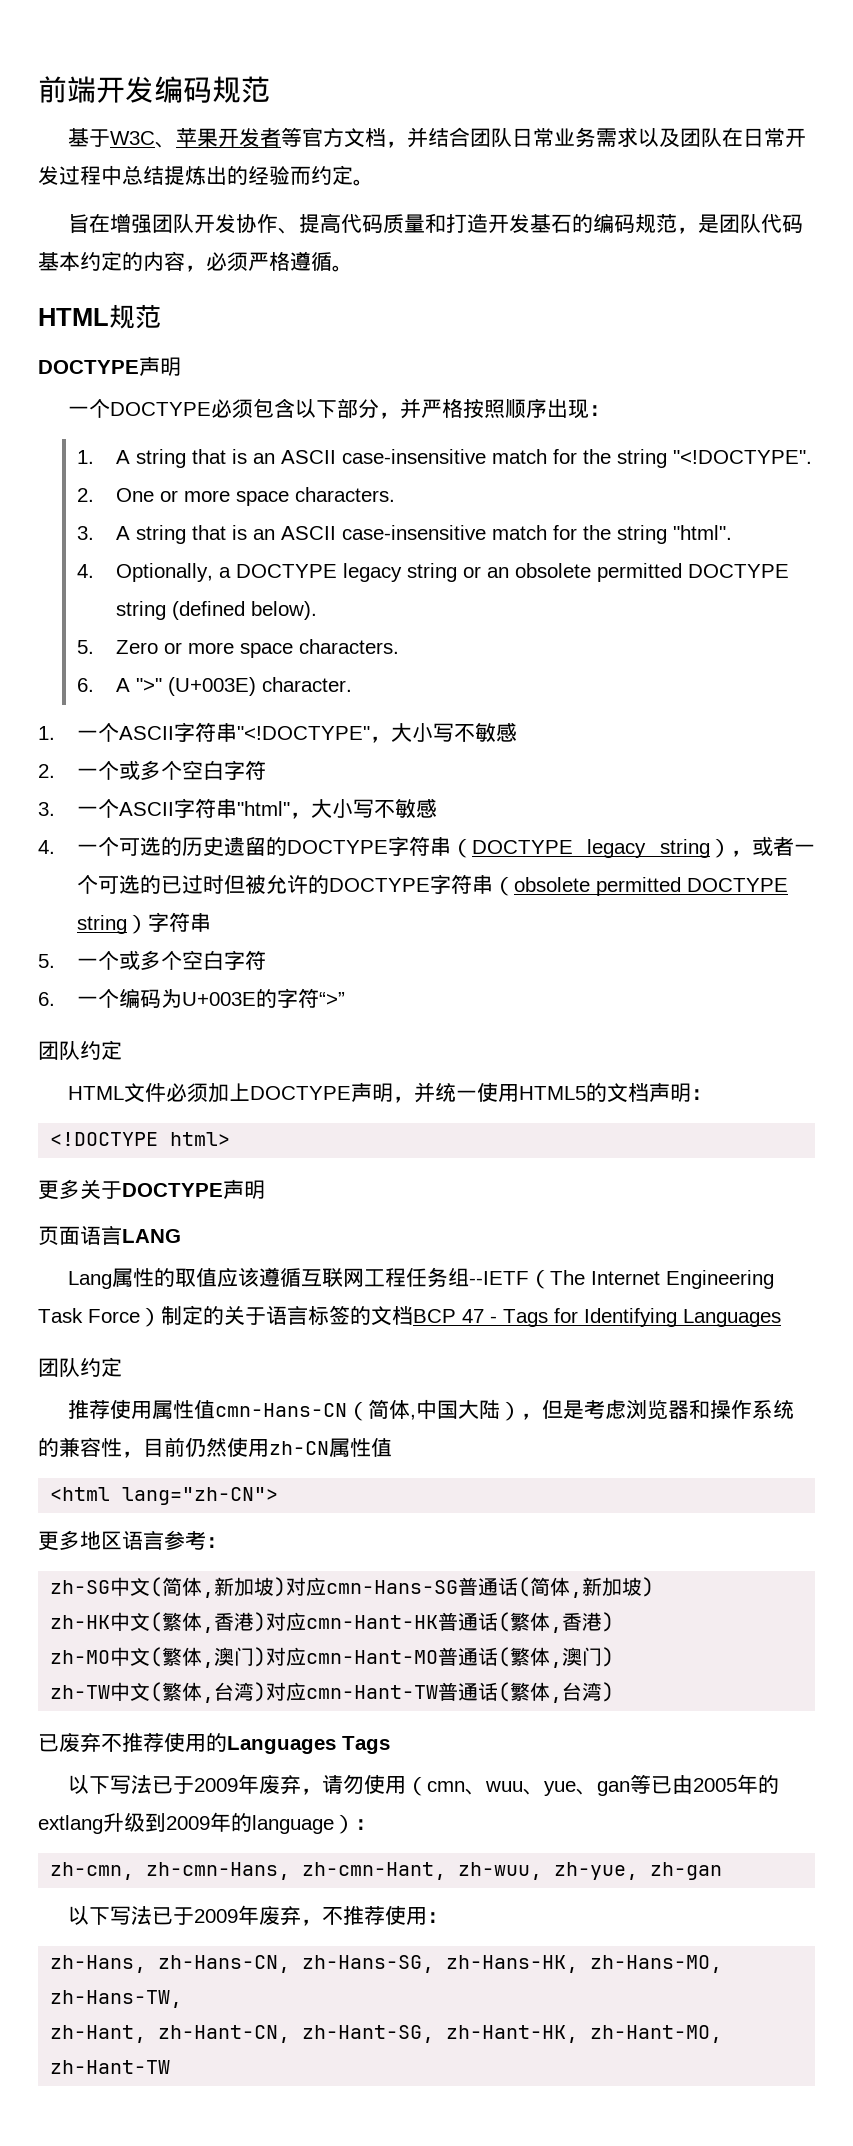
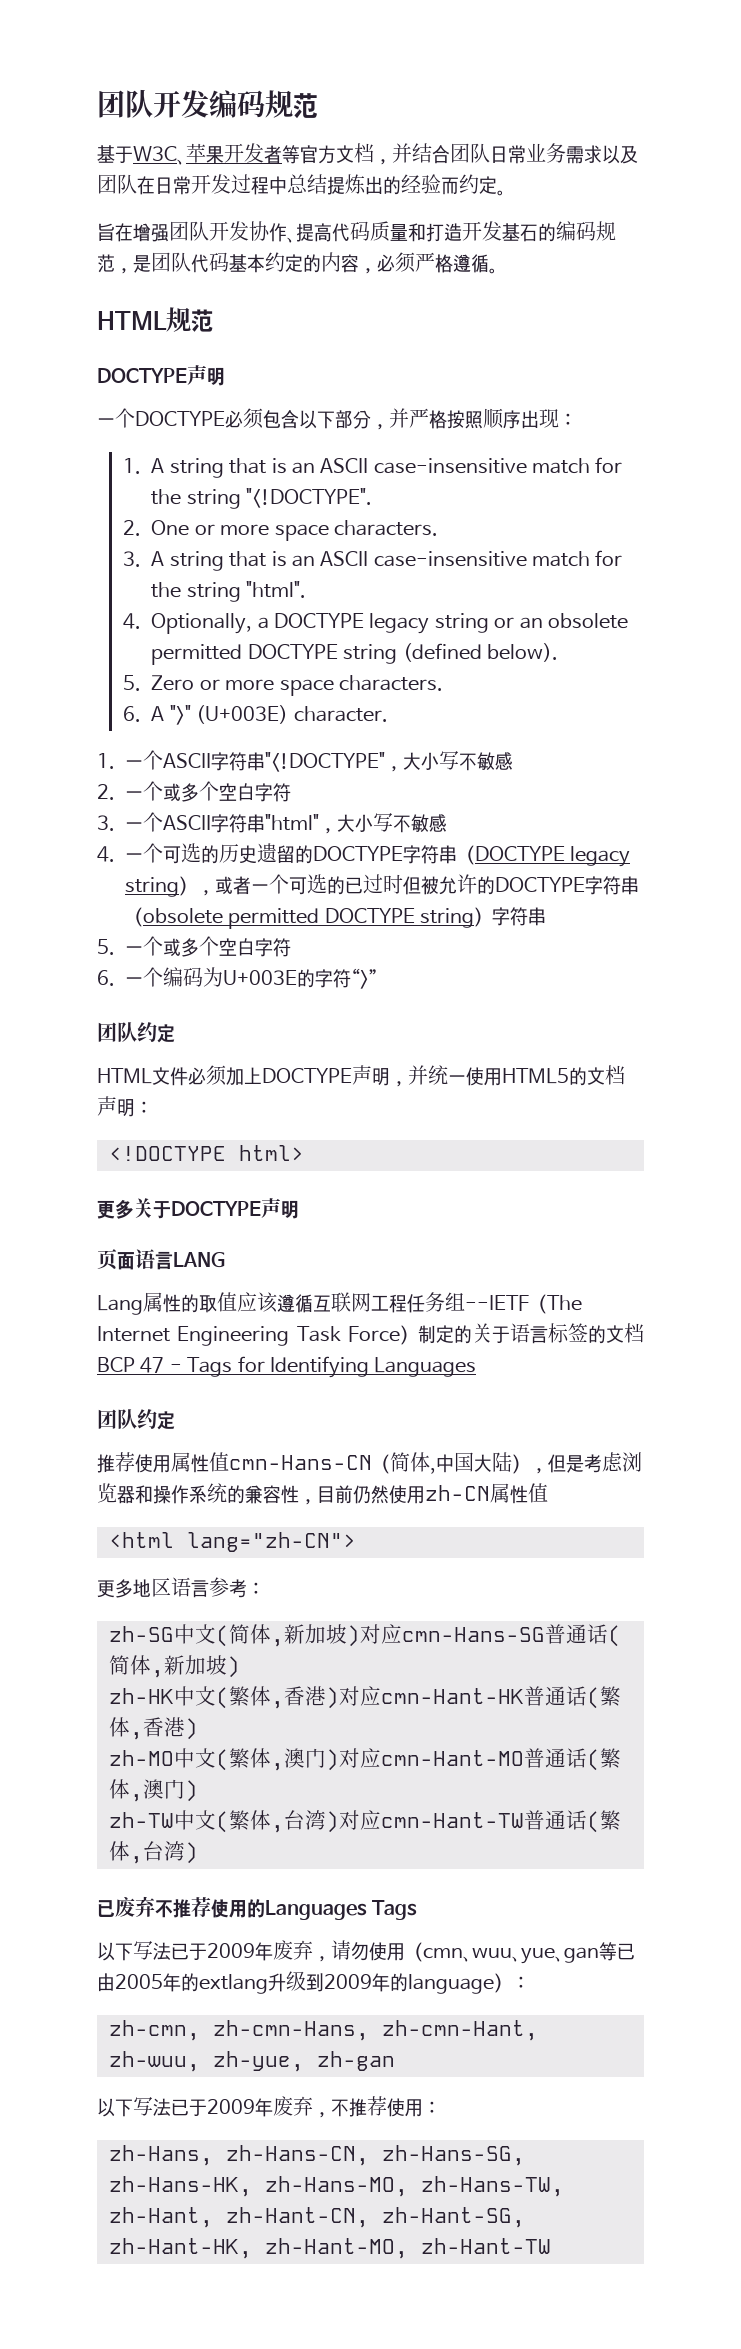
[38,76,96,103] 前端 -> [97,89,153,118] 团队

